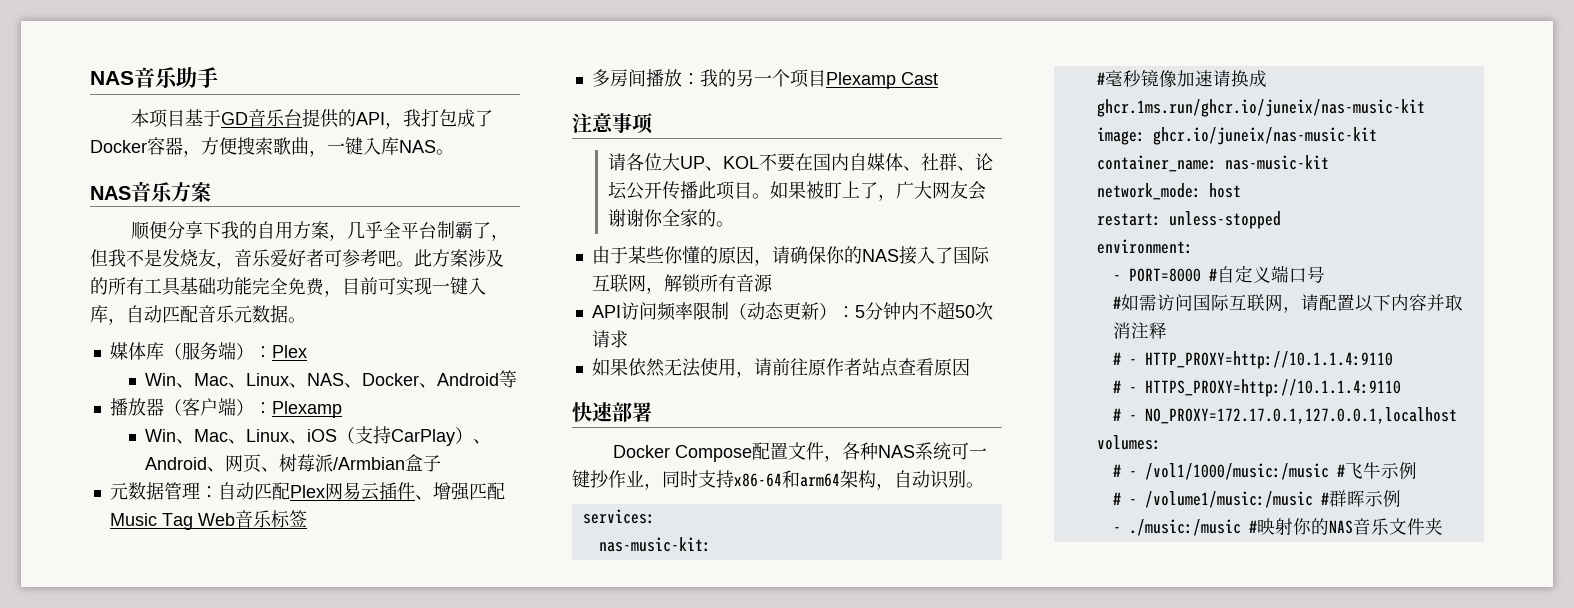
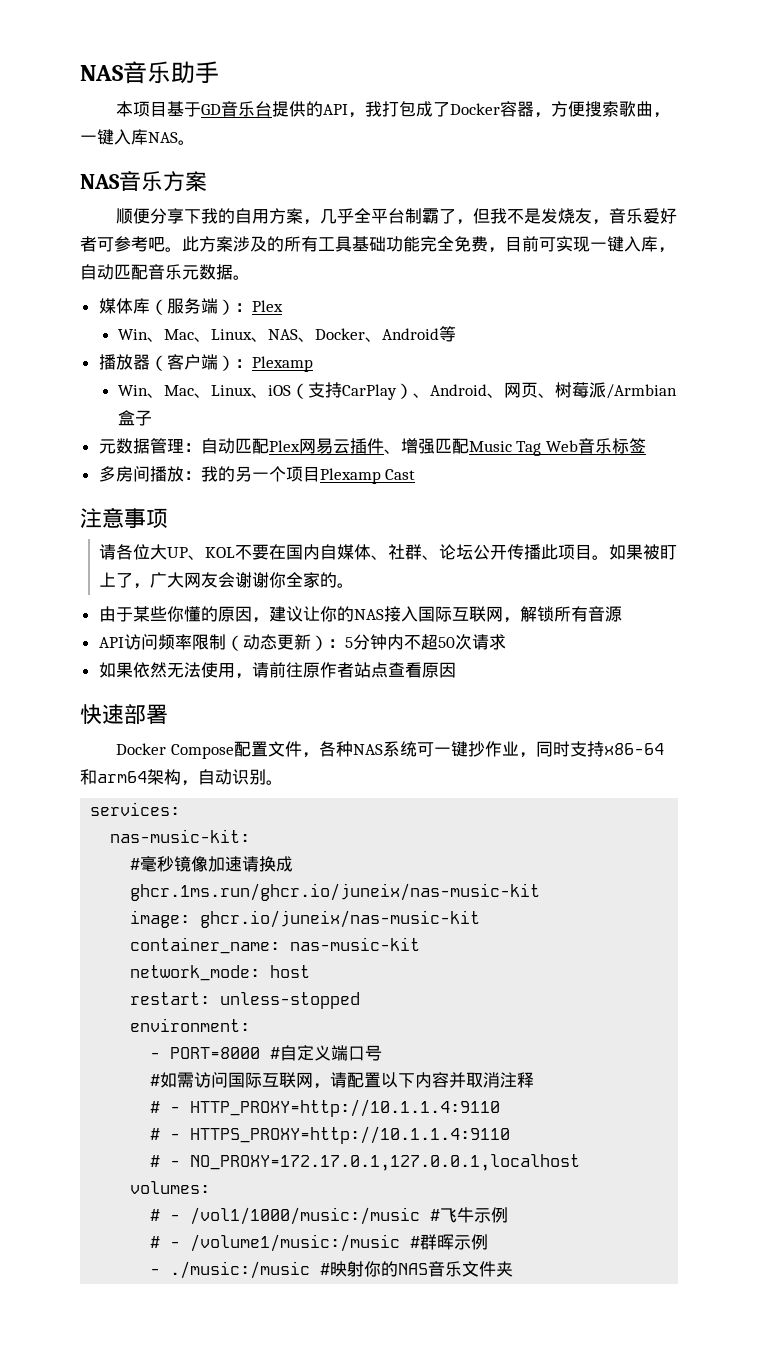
[771,246,826,264] 请确保 -> [268,606,320,622] 建议让
[934,247,953,264] 了 -> (418, 614) none

